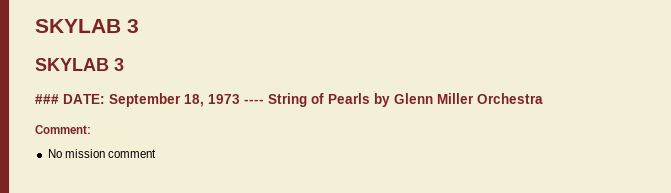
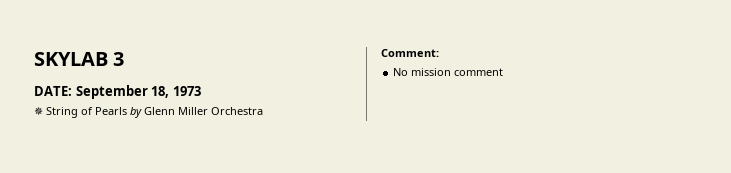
[35,19,139,33] [35,58,124,71] [35,94,59,104] SKYLAB 3 // SKYLAB 3 // ### -> [34,52,125,66] SKYLAB 3 //
[244,99,264,104] ---- -> [34,106,43,116] // ✵

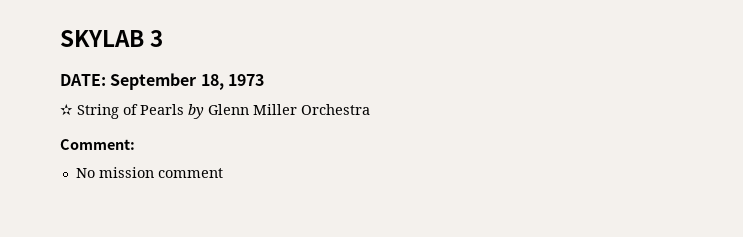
[34,106,43,116] ✵ -> [60,103,73,116] ✫

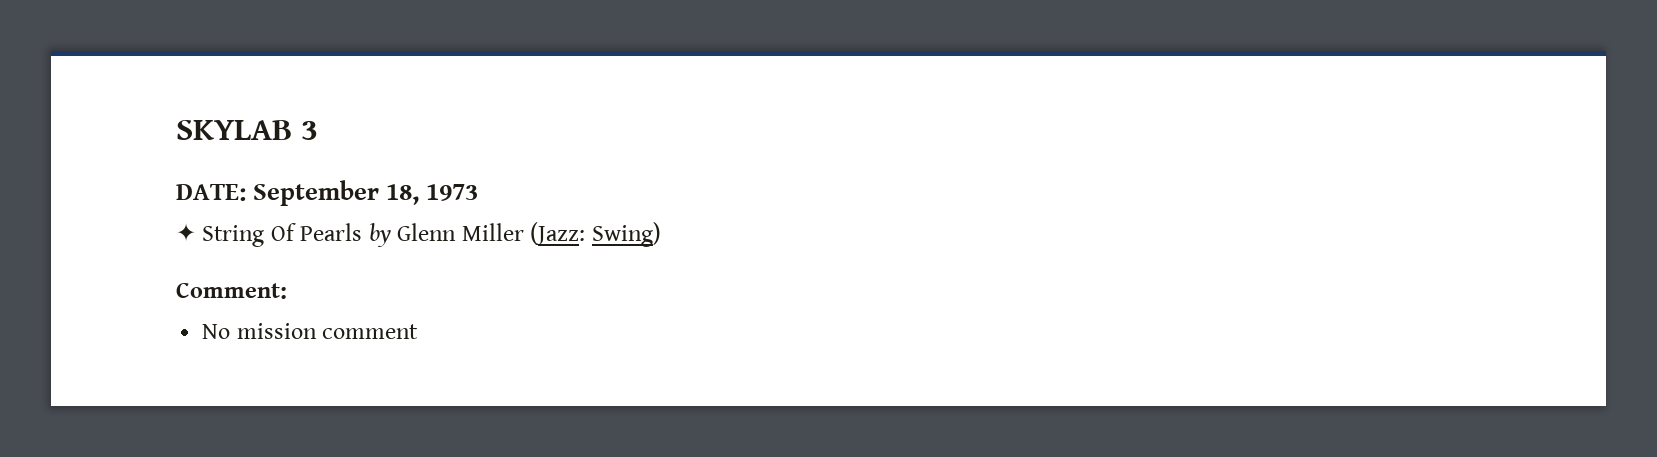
[60,103,138,119] ✫ String of -> [176,223,296,247] ✦ String Of
[301,104,370,115] Orchestra -> [530,222,661,247] (Jazz: Swing)

